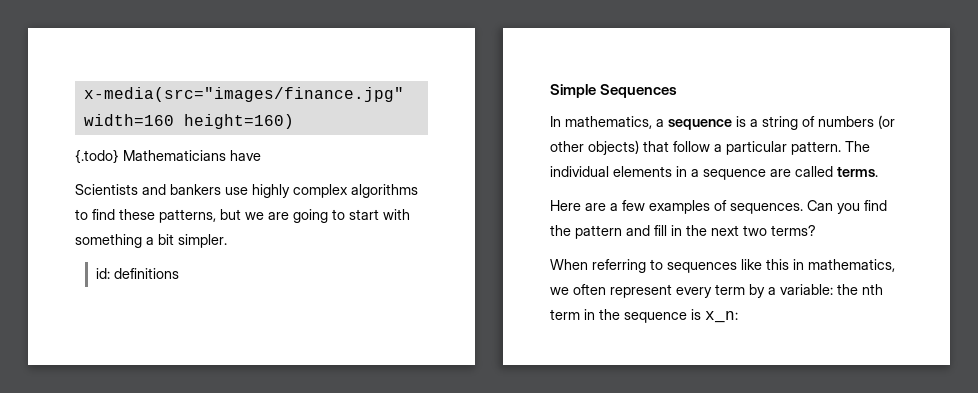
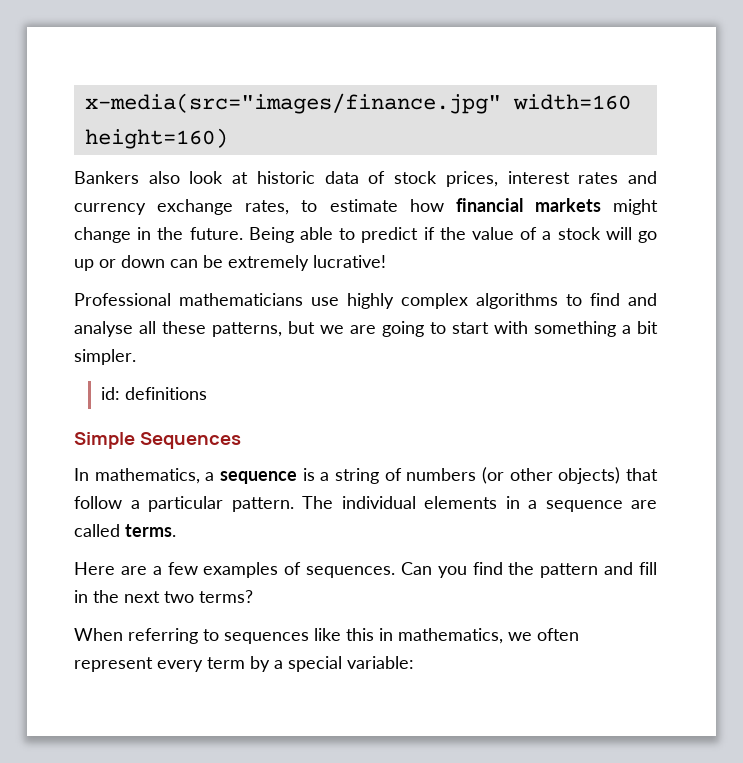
[75,149,261,164] [75,184,221,195] {.todo} Mathematicians have // Scientists and bankers -> [74,171,658,187] [74,198,658,215] [74,227,657,243] [74,255,386,271] [74,293,303,306] Bankers also look at historic data of stock prices, interest rates and currency exchange rates, to estimate how financial markets might change in the future. Being able to predict if the value of a stock will go up or down can be extremely lucrative! // Professional mathematicians
(115, 214) none -> [628,293,657,306] [74,321,156,337] and analyse all
[780,284,883,295] [550,309,738,323] variable: the nth term in the sequence is x_n: -> [288,656,414,672] special variable:

